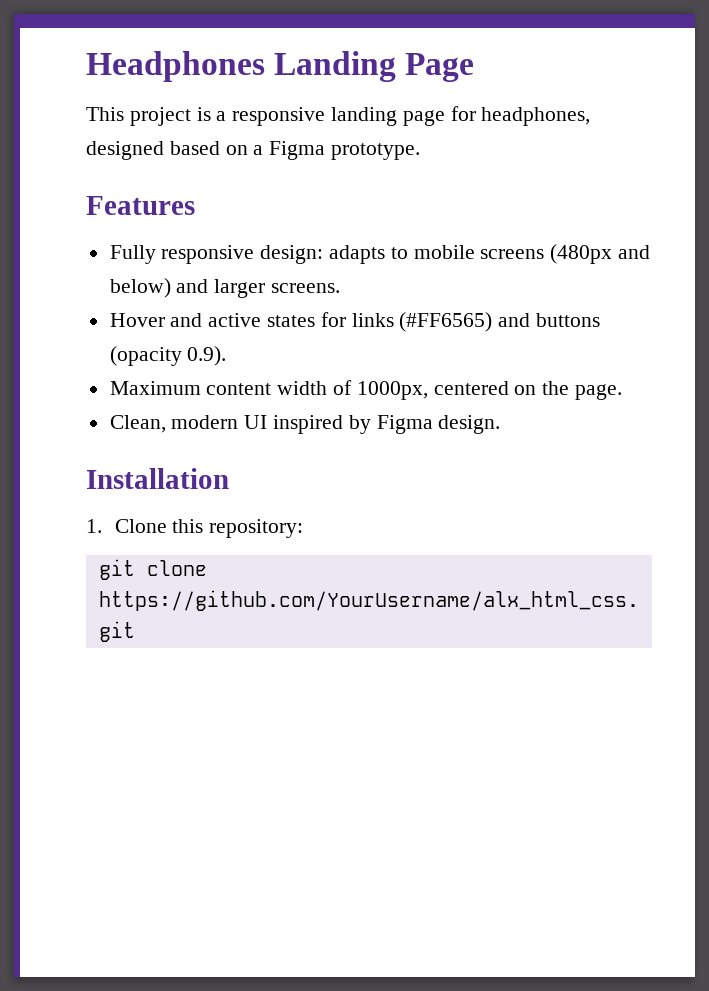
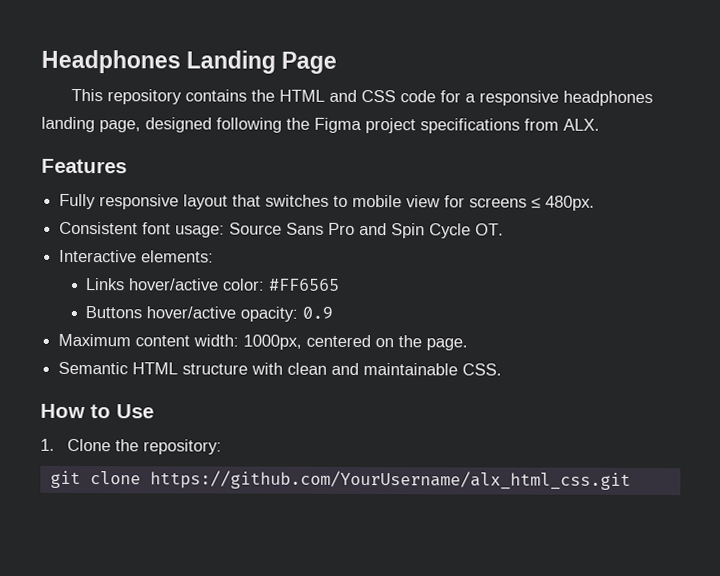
[129,106,591,126] [86,141,421,160] [86,196,195,215] [109,244,651,264] [109,278,341,298] [109,312,601,332] [109,346,227,366] project is a responsive landing page for headphones, designed based on a Figma prototype. // Features // Fully responsive design: adapts to mobile screens (480px and below) and larger screens. // Hover and active states for links (#FF6565) and buttons (opacity 0.9). -> [106,89,653,107] [41,116,600,134] [41,158,127,174] [59,193,596,211] [59,221,505,239] [59,249,215,263] [85,278,341,291] [85,306,334,322] repository contains the HTML and CSS code for a responsive headphones landing page, designed following the Figma project specifications from ALX. // Features // Fully responsive layout that switches to mobile view for screens ≤ 480px. // Consistent font usage: Source Sans Pro and Spin Cycle OT. // Interactive elements: // Links hover/active color: #FF6565 // Buttons hover/active opacity: 0.9
[277,380,353,395] width of -> [193,334,240,347] width:
[109,415,501,434] [86,468,229,489] Clean, modern UI inspired by Figma design. // Installation -> [58,361,503,376] [40,403,154,419] Semantic HTML structure with clean and maintainable CSS. // How to Use
[172,519,204,533] this -> [115,439,140,452] the

